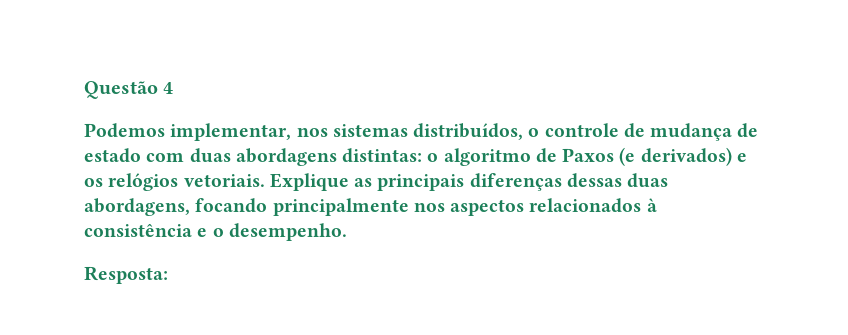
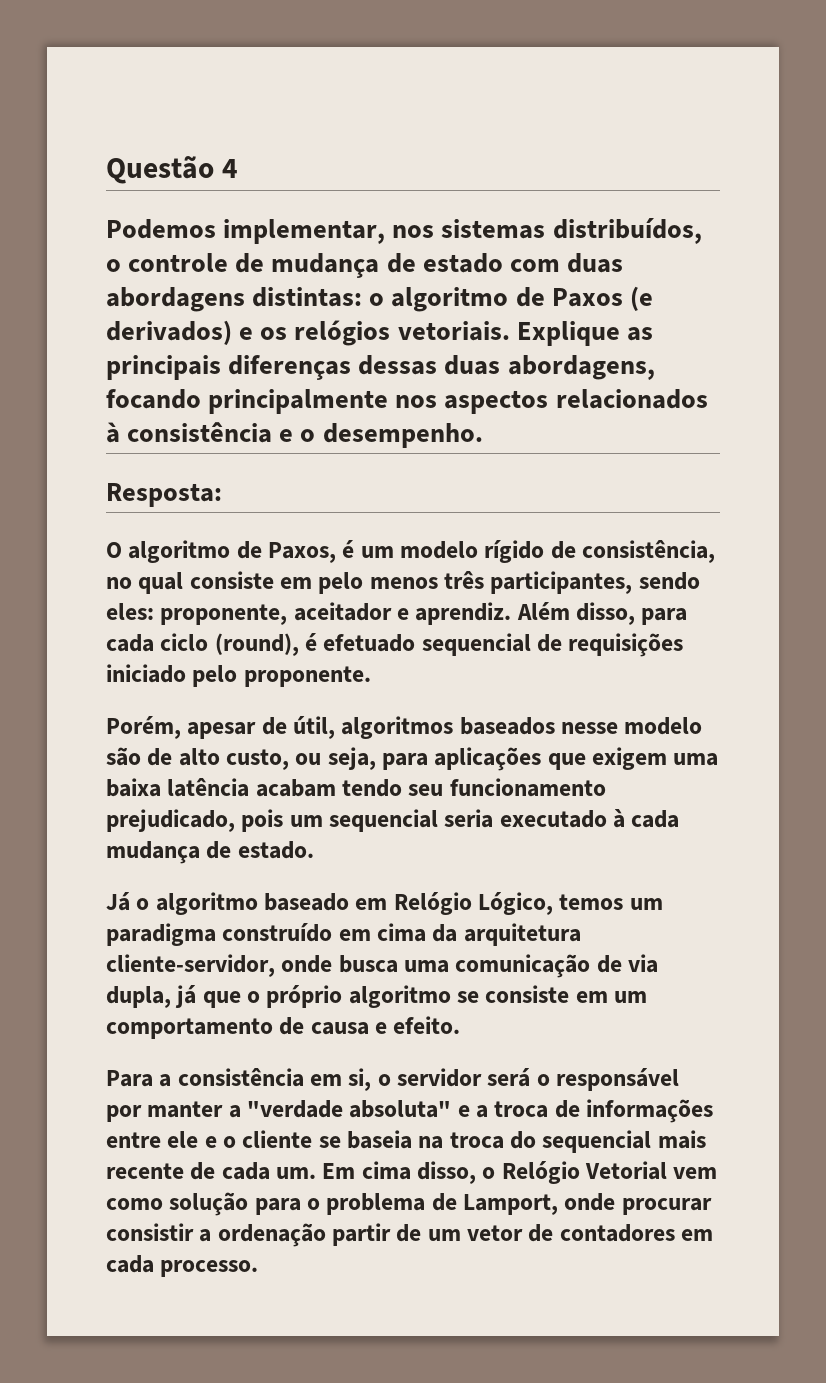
(168, 275) none -> [106,540,716,563] [106,571,700,594] [106,602,688,625] [106,633,684,657] [106,664,371,687] [106,716,703,739] [106,747,719,771] [106,778,606,797] [106,809,680,832] [106,841,314,864] [106,892,663,915] [106,923,581,946] [106,954,659,978] [106,985,648,1008] [106,1016,461,1039] [106,1068,680,1091] [106,1099,714,1123] [106,1130,706,1153] [106,1161,718,1184] [106,1192,712,1216] [106,1223,714,1247] [106,1255,259,1277] // O algoritmo de Paxos, é um modelo rígido de consistência, no qual consiste em pelo menos três participantes, sendo eles: proponente, aceitador e aprendiz. Além disso, para cada ciclo (round), é efetuado sequencial de requisições iniciado pelo proponente. // Porém, apesar de útil, algoritmos baseados nesse modelo são de alto custo, ou seja, para aplicações que exigem uma baixa latência acabam tendo seu funcionamento prejudicado, pois um sequencial seria executado à cada mudança de estado. // Já o algoritmo baseado em Relógio Lógico, temos um paradigma construído em cima da arquitetura cliente-servidor, onde busca uma comunicação de via dupla, já que o próprio algoritmo se consiste em um comportamento de causa e efeito. // Para a consistência em si, o servidor será o responsável por manter a "verdade absoluta" e a troca de informações entre ele e o cliente se baseia na troca do sequencial mais recente de cada um. Em cima disso, o Relógio Vetorial vem como solução para o problema de Lamport, onde procurar consistir a ordenação partir de um vetor de contadores em cada processo.

